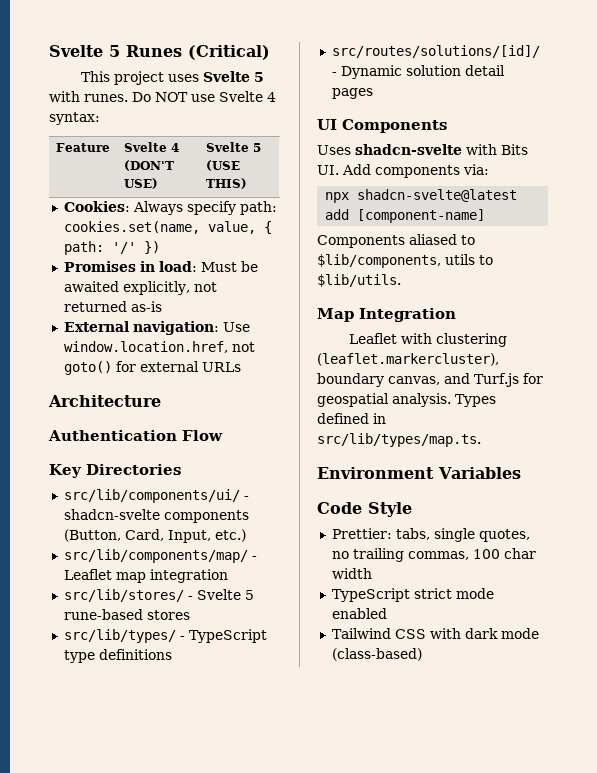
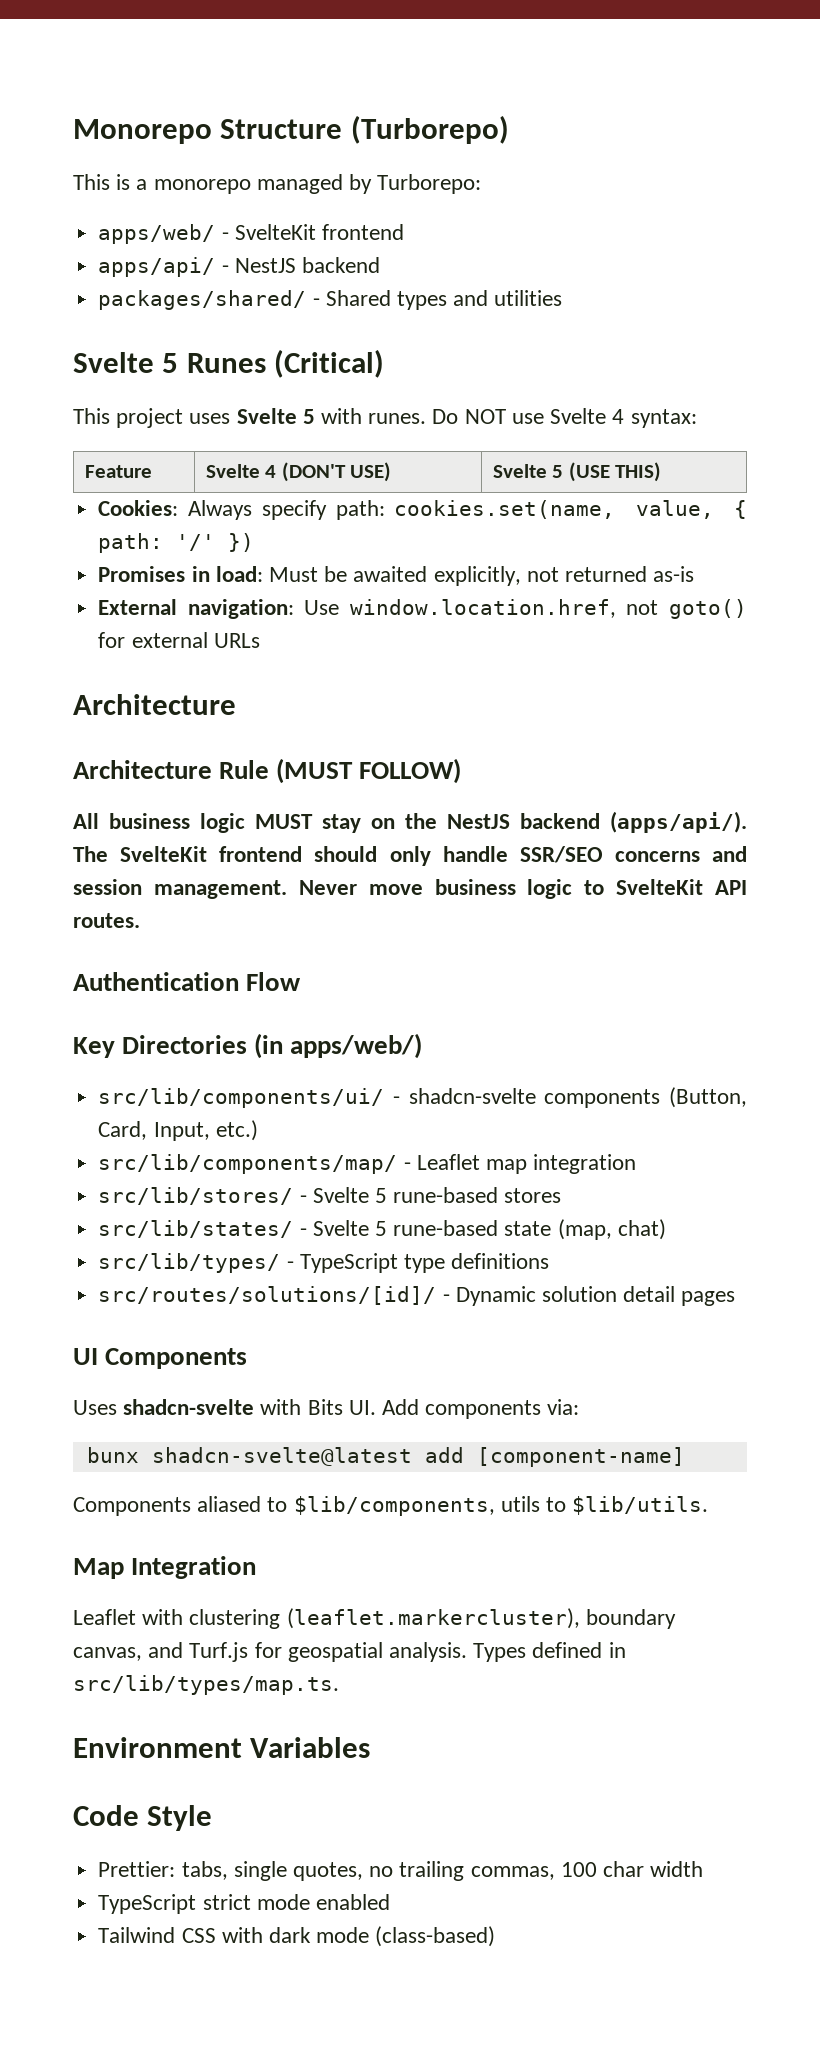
(49, 51) none -> [73,115,509,144] [73,174,482,194] [98,224,404,244] [98,257,380,277] [98,290,563,310] Monorepo Structure (Turborepo) // This is a monorepo managed by Turborepo: // apps/web/ - SvelteKit frontend // apps/api/ - NestJS backend // packages/shared/ - Shared types and utilities //
(161, 401) none -> [73,758,462,784] [73,811,747,833] [73,846,747,866] [73,879,747,899] [73,913,140,928] // Architecture Rule (MUST FOLLOW) // All business logic MUST stay on the NestJS backend (apps/api/). The SvelteKit frontend should only handle SSR/SEO concerns and session management. Never move business logic to SvelteKit API routes.
(181, 469) none -> [254,1033,423,1059] (in apps/web/)
(190, 615) none -> [98,1219,666,1240] // src/lib/states/ - Svelte 5 rune-based state (map, chat)
[325,192,350,203] npx -> [86,1447,139,1463] bunx

